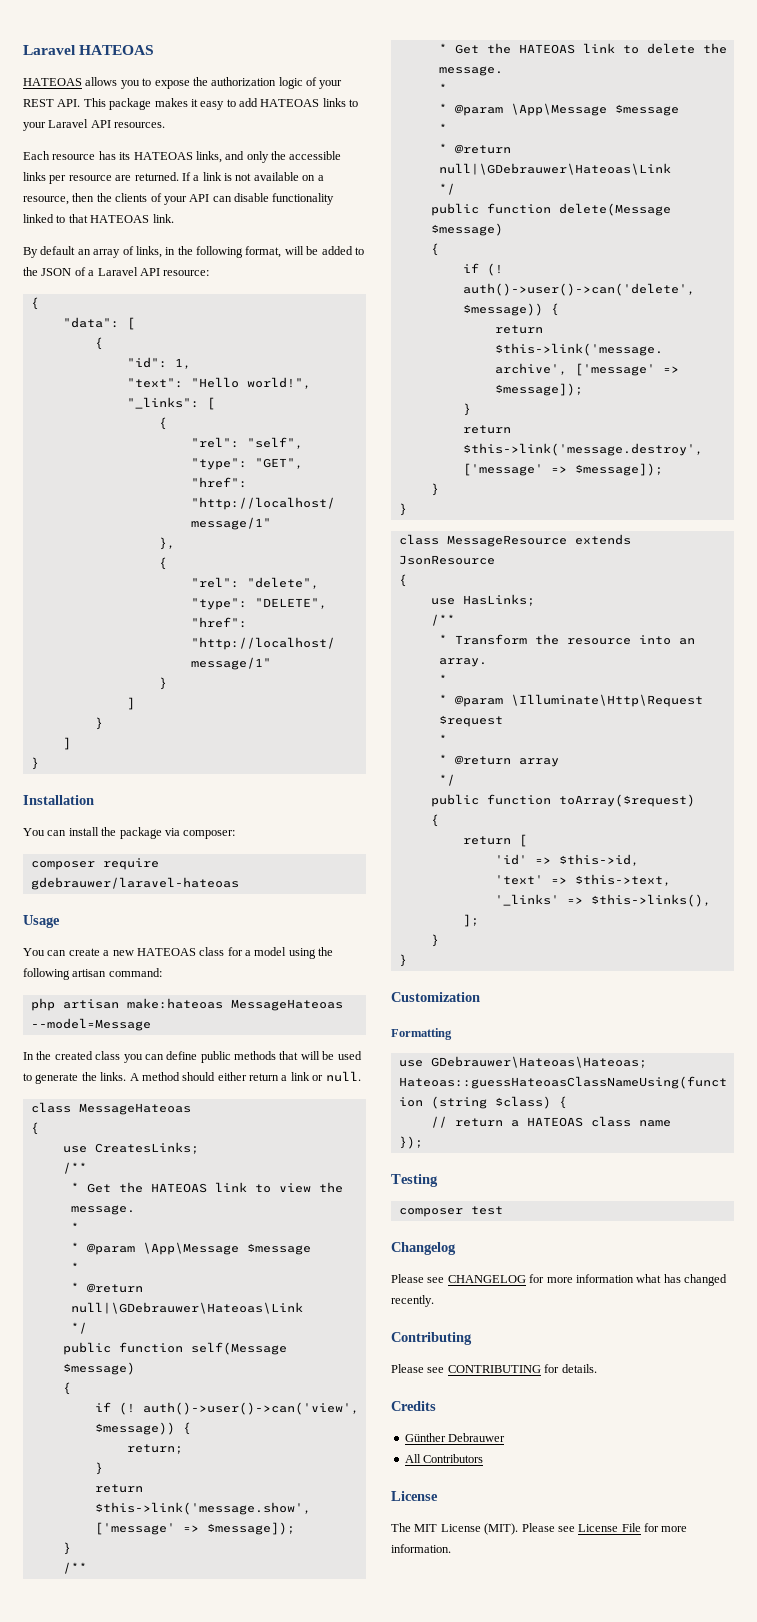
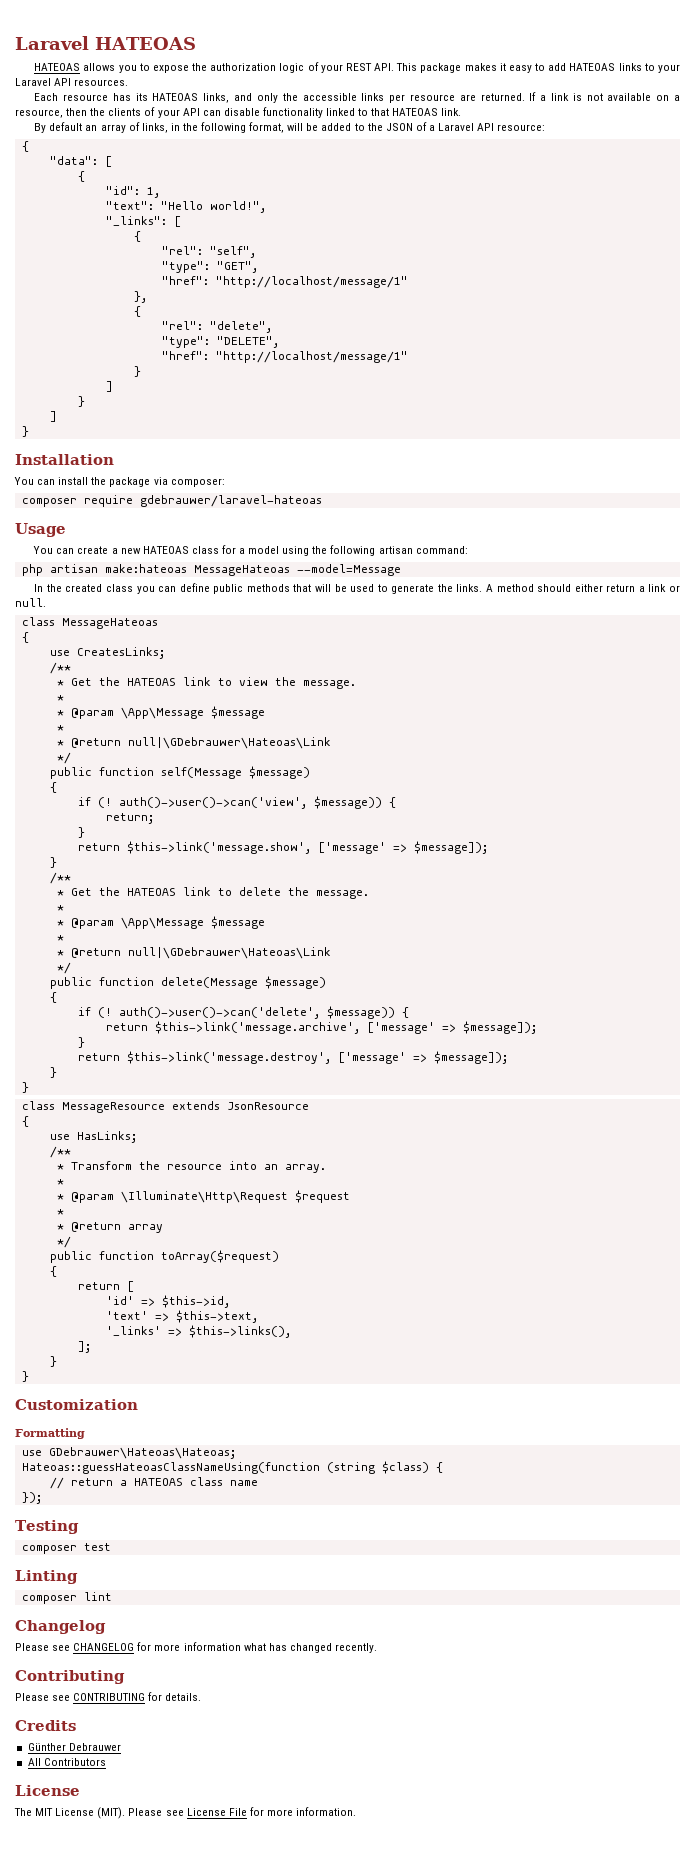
(503, 1210) none -> [15,1570,78,1584] [21,1592,112,1604] // Linting // composer lint

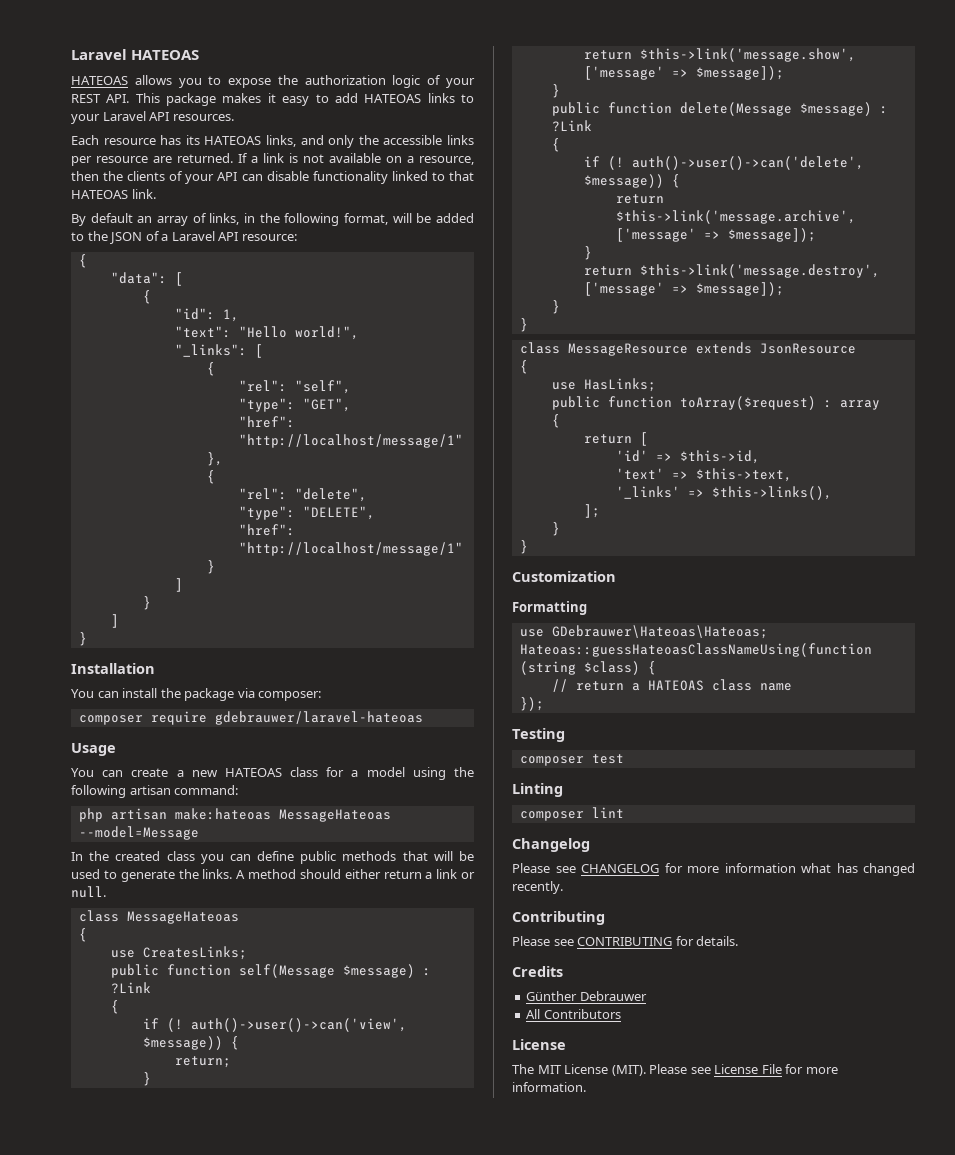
[49,662,71,674] [56,677,356,689] [56,695,64,701] [56,706,265,719] [56,725,64,731] [56,737,331,749] [56,752,71,764] // /** // * Get the HATEOAS link to view the message. // * // * @param \App\Message $message // * // * @return null|\GDebrauwer\Hateoas\Link // */ -> (247, 953) none
(310, 772) none -> [422,968,431,976] [110,982,151,994] : ?Link
[49,872,71,884] [56,887,369,899] [56,905,64,911] [56,916,265,929] [56,935,64,941] [56,947,331,959] [56,962,71,974] // /** // * Get the HATEOAS link to delete the message. // * // * @param \App\Message $message // * // * @return null|\GDebrauwer\Hateoas\Link // */ -> (560, 91) none
(326, 982) none -> [879,106,888,114] [551,120,592,132] : ?Link
[49,1146,71,1158] [56,1161,326,1173] [56,1179,64,1185] [56,1190,350,1203] [56,1209,64,1215] [56,1222,163,1233] [56,1236,71,1248] // /** // * Transform the resource into an array. // * // * @param \Illuminate\Http\Request $request // * // * @return array // */ -> (656, 385) none
(279, 1256) none -> [823,400,880,410] : array

